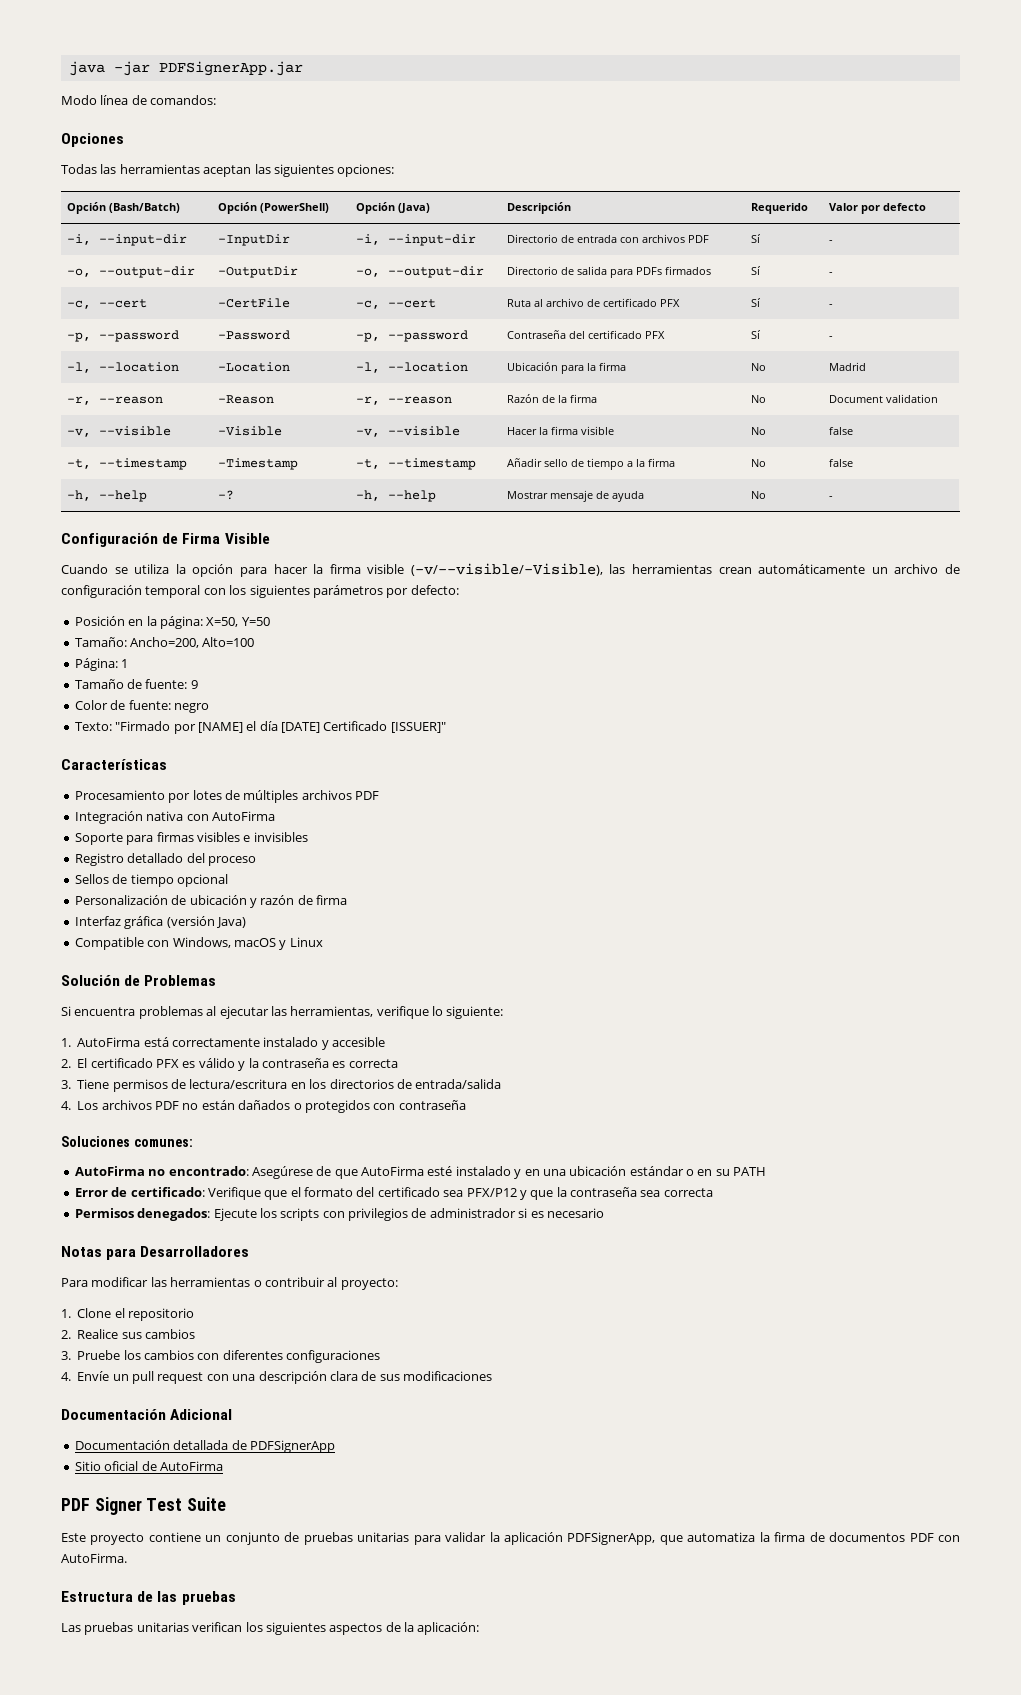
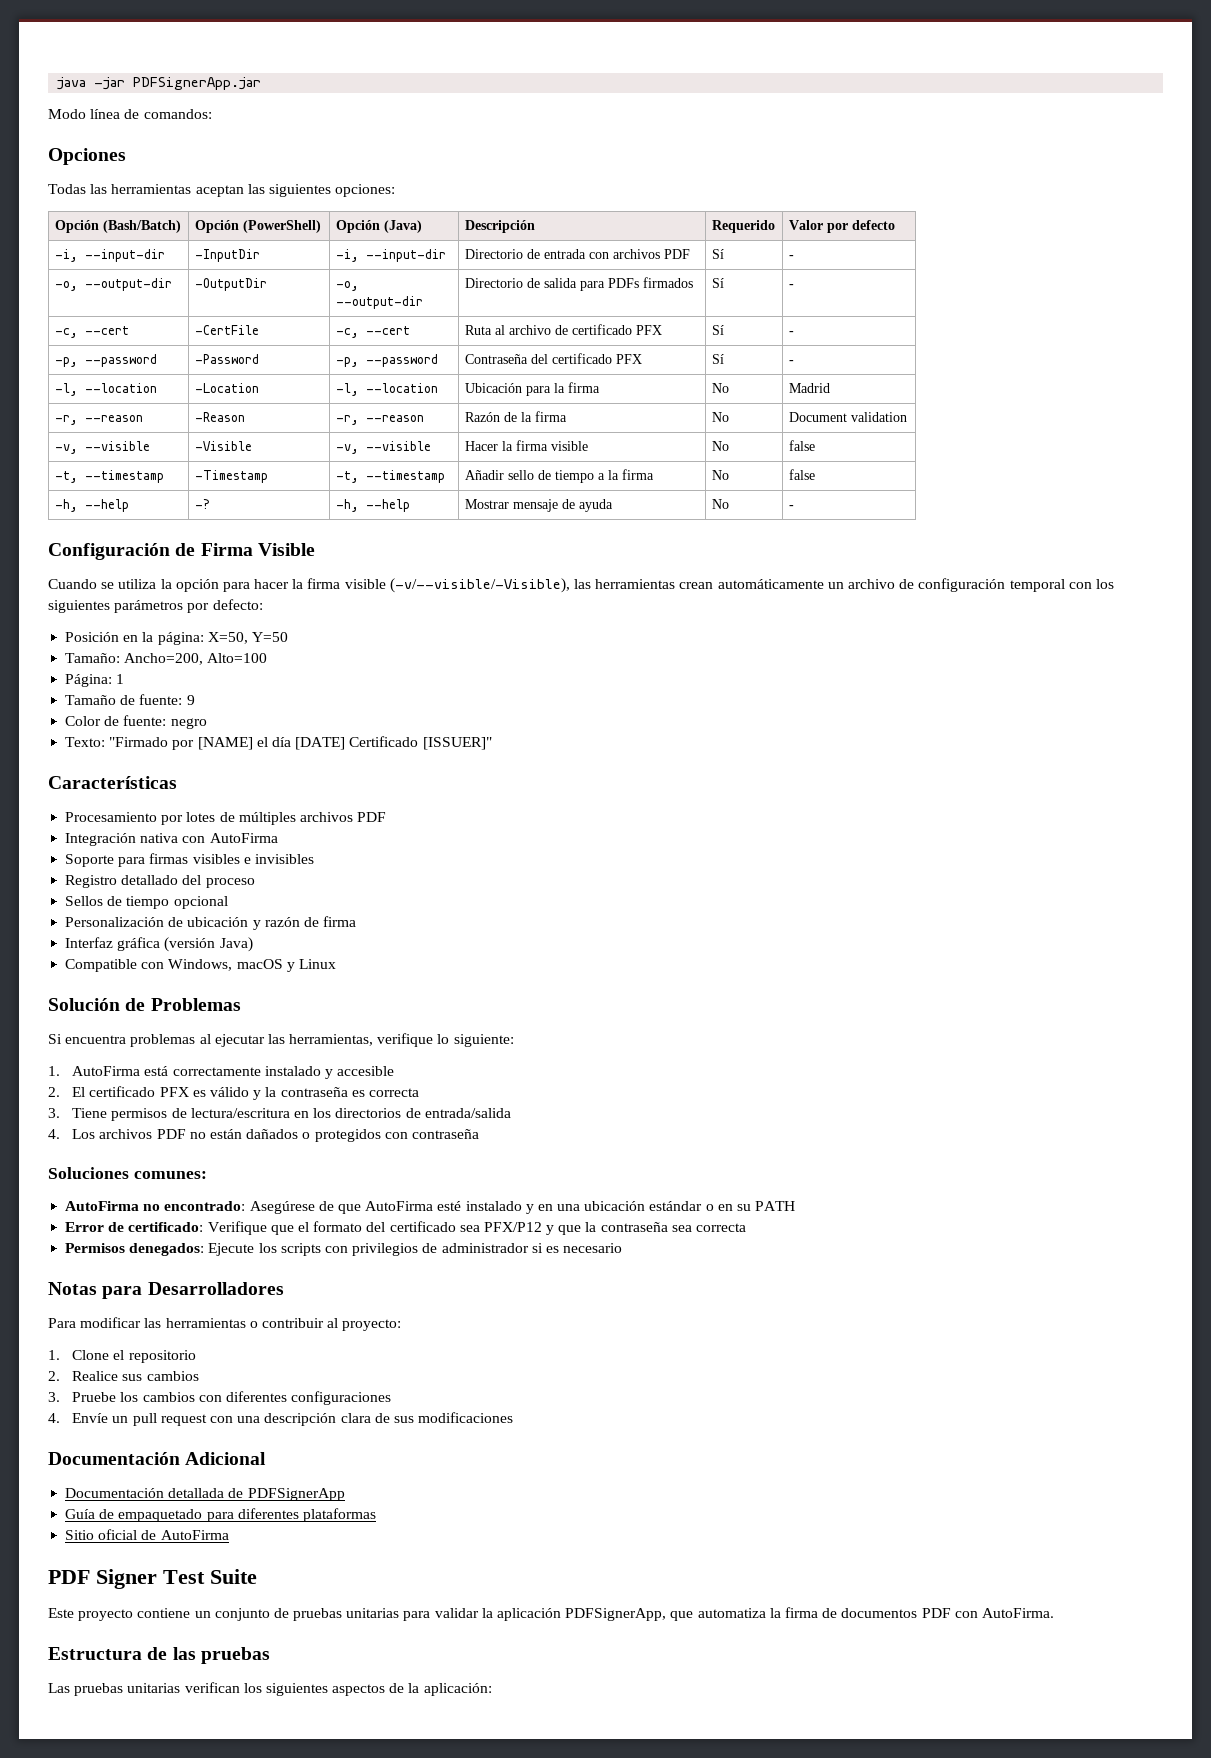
(335, 1446) none -> [65,1508,376,1522] // Guía de empaquetado para diferentes plataformas

